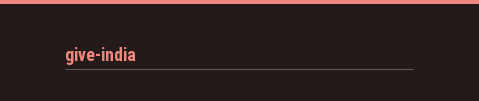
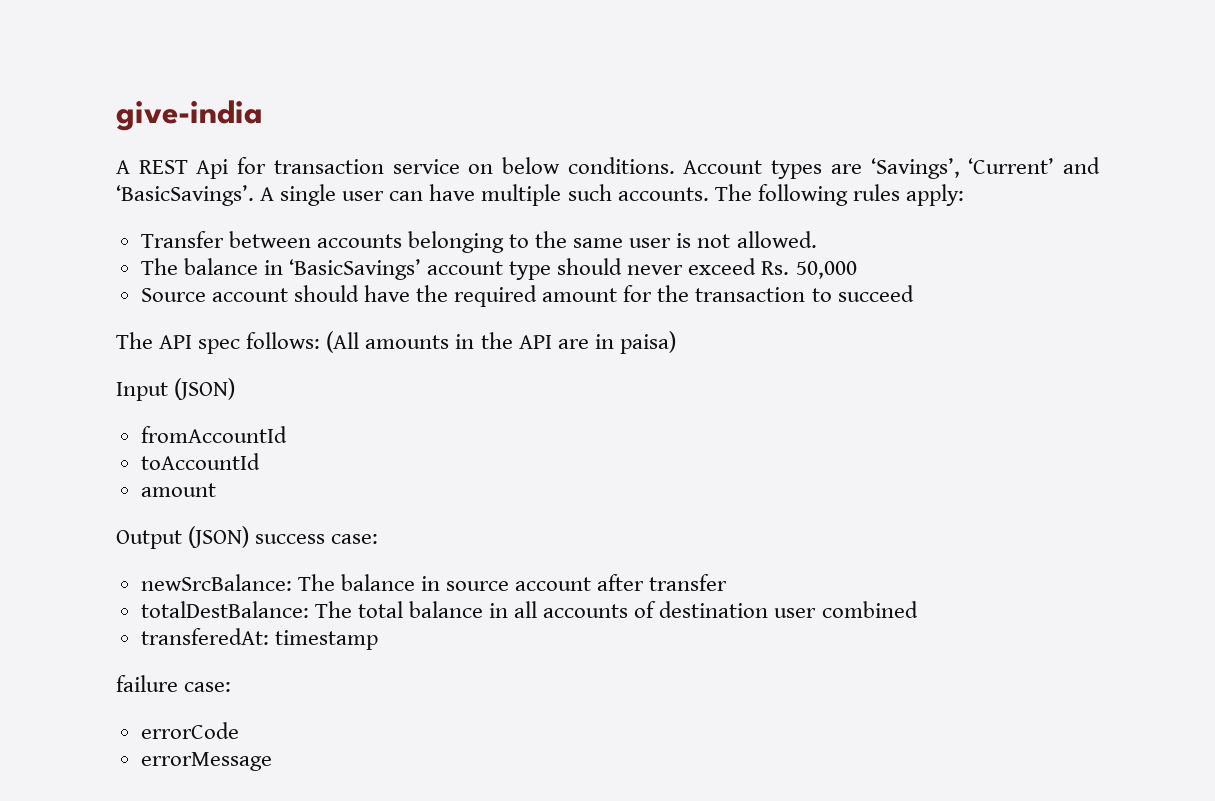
(136, 56) none -> [116,157,1100,179] [116,184,964,206] [140,231,817,253] [140,258,857,280] [140,285,914,307] [116,331,676,354] [116,378,236,401] [140,426,287,443] [140,453,260,470] [140,483,216,497] [116,526,379,549] [140,574,728,591] [140,601,918,618] [140,628,378,650] [116,675,232,692] [140,722,239,739] [140,752,272,771] // A REST Api for transaction service on below conditions. Account types are ‘Savings’, ‘Current’ and ‘BasicSavings’. A single user can have multiple such accounts. The following rules apply: // Transfer between accounts belonging to the same user is not allowed. // The balance in ‘BasicSavings’ account type should never exceed Rs. 50,000 // Source account should have the required amount for the transaction to succeed // The API spec follows: (All amounts in the API are in paisa) // Input (JSON) // fromAccountId // toAccountId // amount // Output (JSON) success case: // newSrcBalance: The balance in source account after transfer // totalDestBalance: The total balance in all accounts of destination user combined // transferedAt: timestamp // failure case: // errorCode // errorMessage

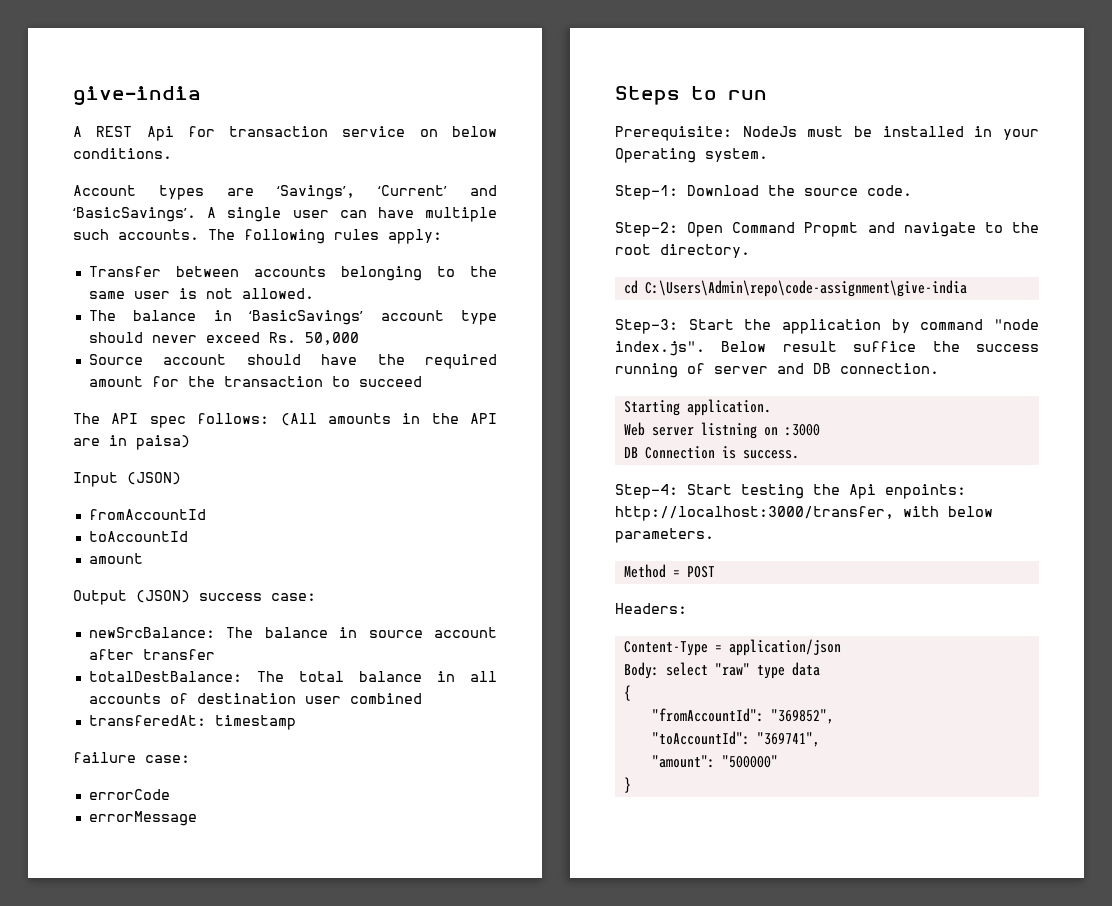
(675, 165) none -> (172, 153) //
(272, 761) none -> [615,86,767,105] [615,126,1039,141] [615,148,768,163] [615,185,912,200] [615,222,1039,237] [615,244,750,258] [623,280,967,297] [615,319,1039,334] [615,341,1039,356] [615,363,939,378] [623,399,771,416] [623,422,820,439] [623,446,799,459] [615,484,966,499] [615,506,993,521] [615,528,714,543] [623,564,715,578] [615,603,687,614] [623,639,841,656] [623,662,820,679] [623,685,631,701] [651,708,834,724] [651,731,820,747] [651,755,778,768] [623,777,631,793] // Steps to run // Prerequisite: NodeJs must be installed in your Operating system. // Step-1: Download the source code. // Step-2: Open Command Propmt and navigate to the root directory. // cd C:\Users\Admin\repo\code-assignment\give-india // Step-3: Start the application by command "node index.js". Below result suffice the success running of server and DB connection. // Starting application. // Web server listning on :3000 // DB Connection is success. // Step-4: Start testing the Api enpoints: http://localhost:3000/transfer, with below parameters. // Method = POST // Headers: // Content-Type = application/json // Body: select "raw" type data // { // "fromAccountId": "369852", // "toAccountId": "369741", // "amount": "500000" // }

